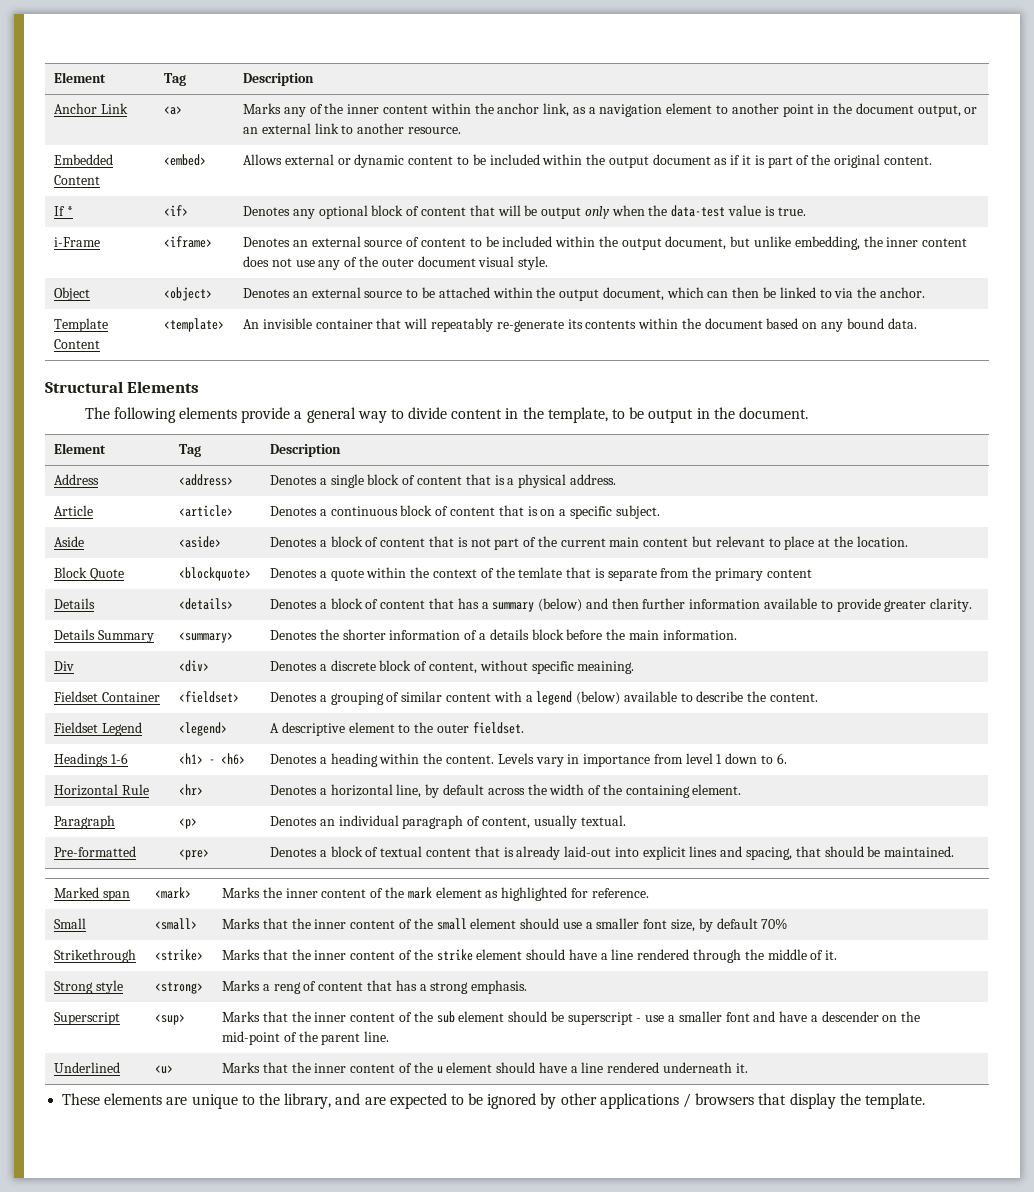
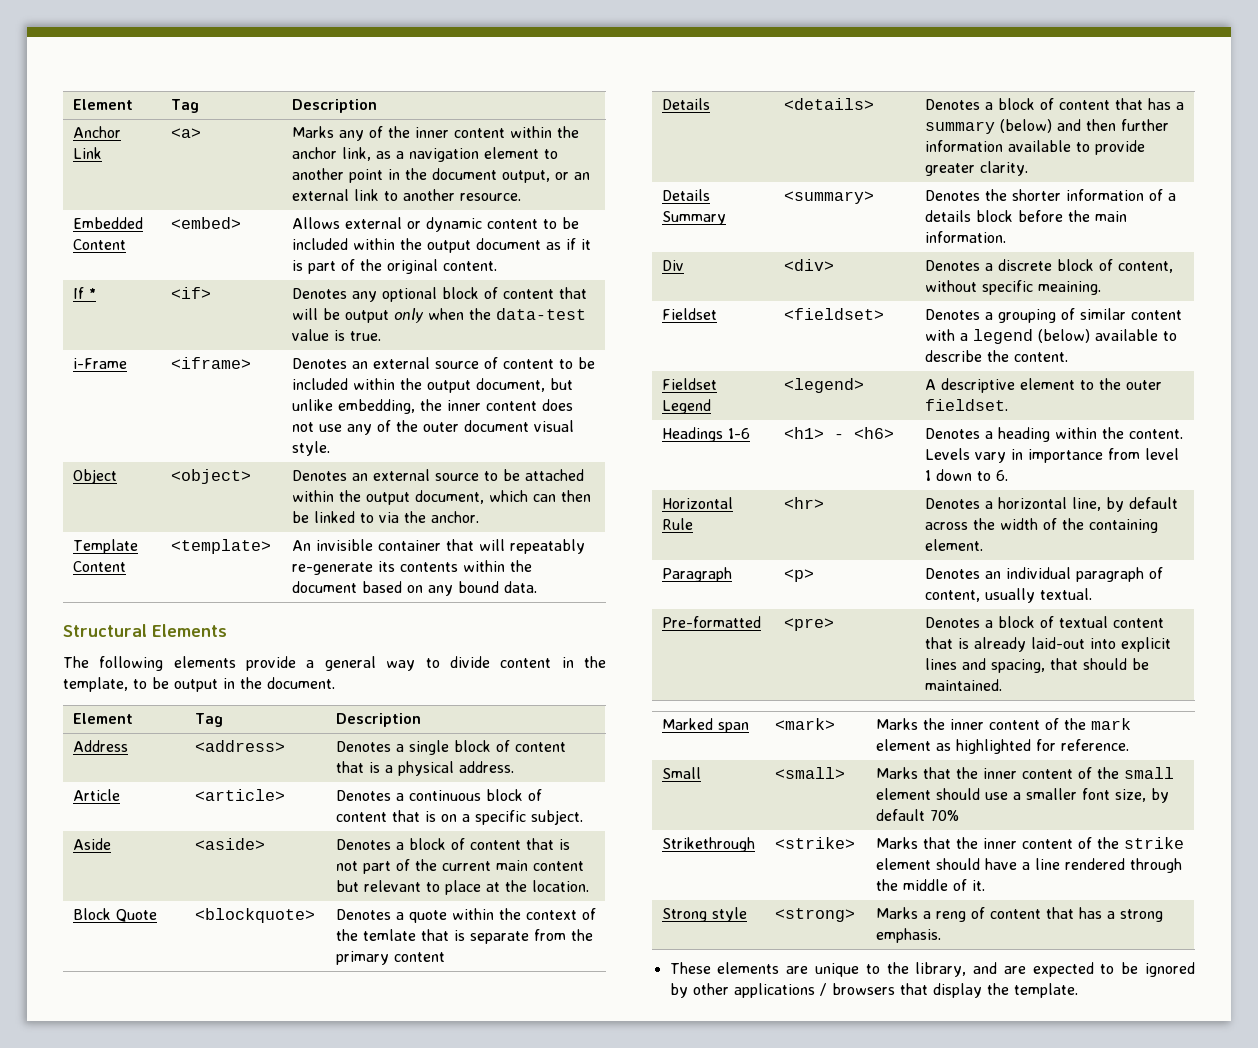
[101,692,160,702] Container -> (717, 314) none
[54,1012,121,1025] [155,1014,186,1025] [222,1011,921,1025] [222,1031,390,1045] [54,1062,121,1073] [155,1065,174,1074] [222,1062,748,1074] // Superscript | <sup> | Marks that the inner content of the sub element should be superscript - use a smaller font and have a descender on the mid-point of the parent line. // Underlined | <u> | Marks that the inner content of the u element should have a line rendered underneath it. -> (941, 935) none

